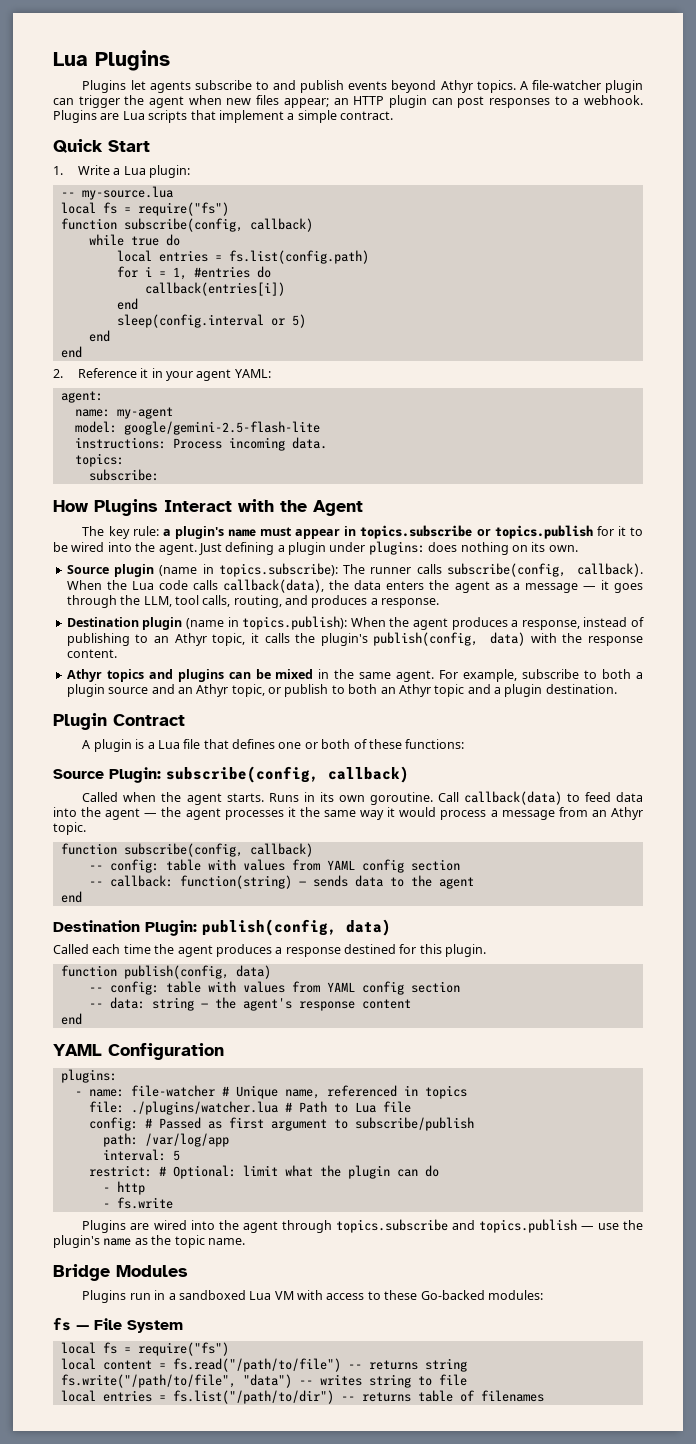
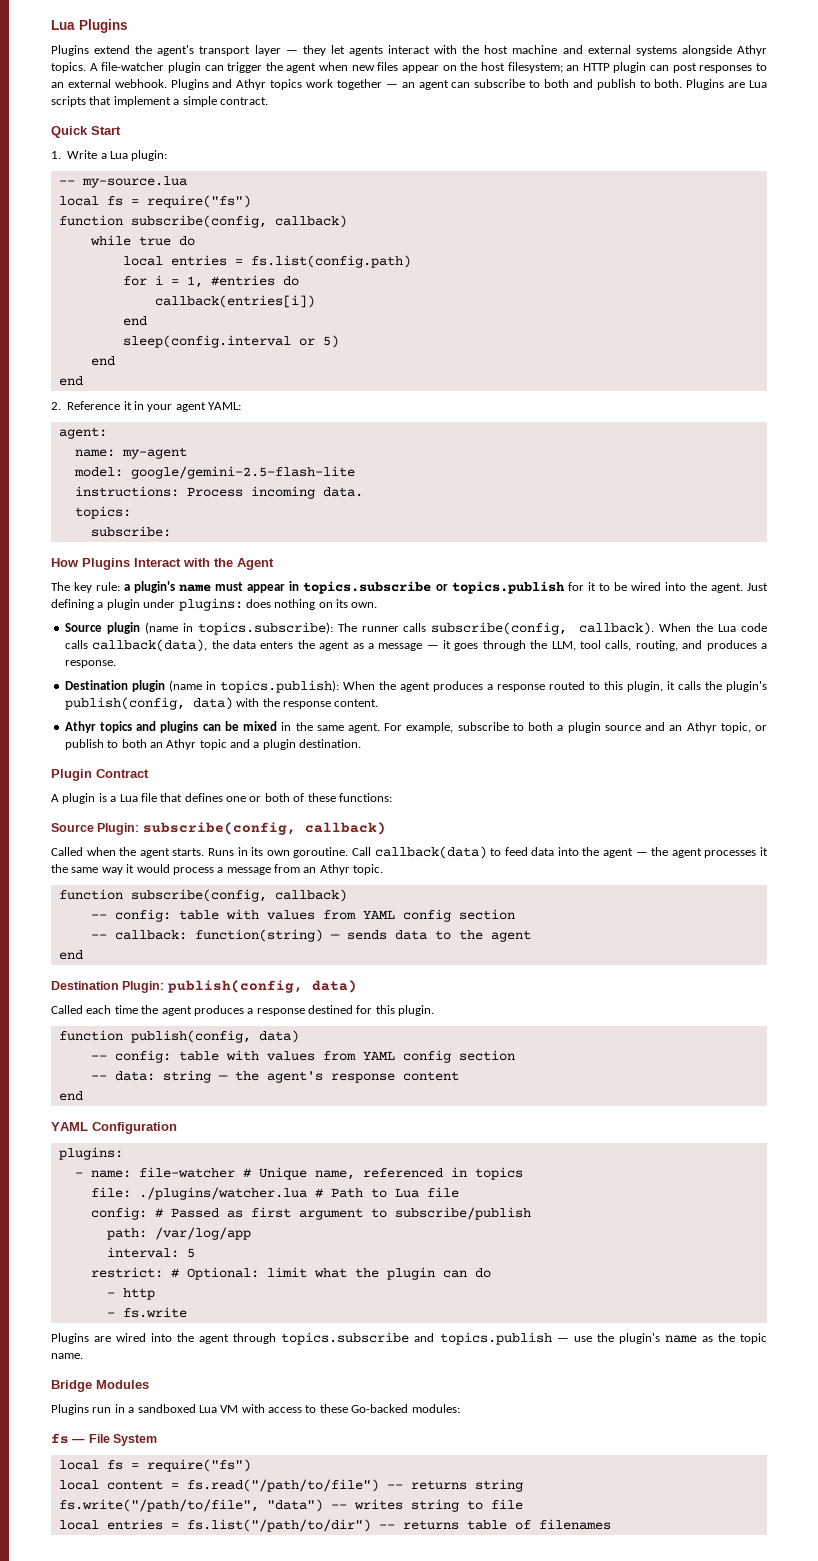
[130,80,437,93] let agents subscribe to and publish events beyond -> [94,45,732,56] extend the agent's transport layer — they let agents interact with the host machine and external systems alongside
[283,98,329,108] appear; -> [401,62,563,73] appear on the host filesystem;
[572,95,643,105] a webhook. -> [51,79,683,90] an external webhook. Plugins and Athyr topics work together — an agent can subscribe to both and publish to both.
[521,617,644,630] [66,633,246,646] response, instead of publishing to an Athyr topic, -> [496,681,663,692] response routed to this plugin,

